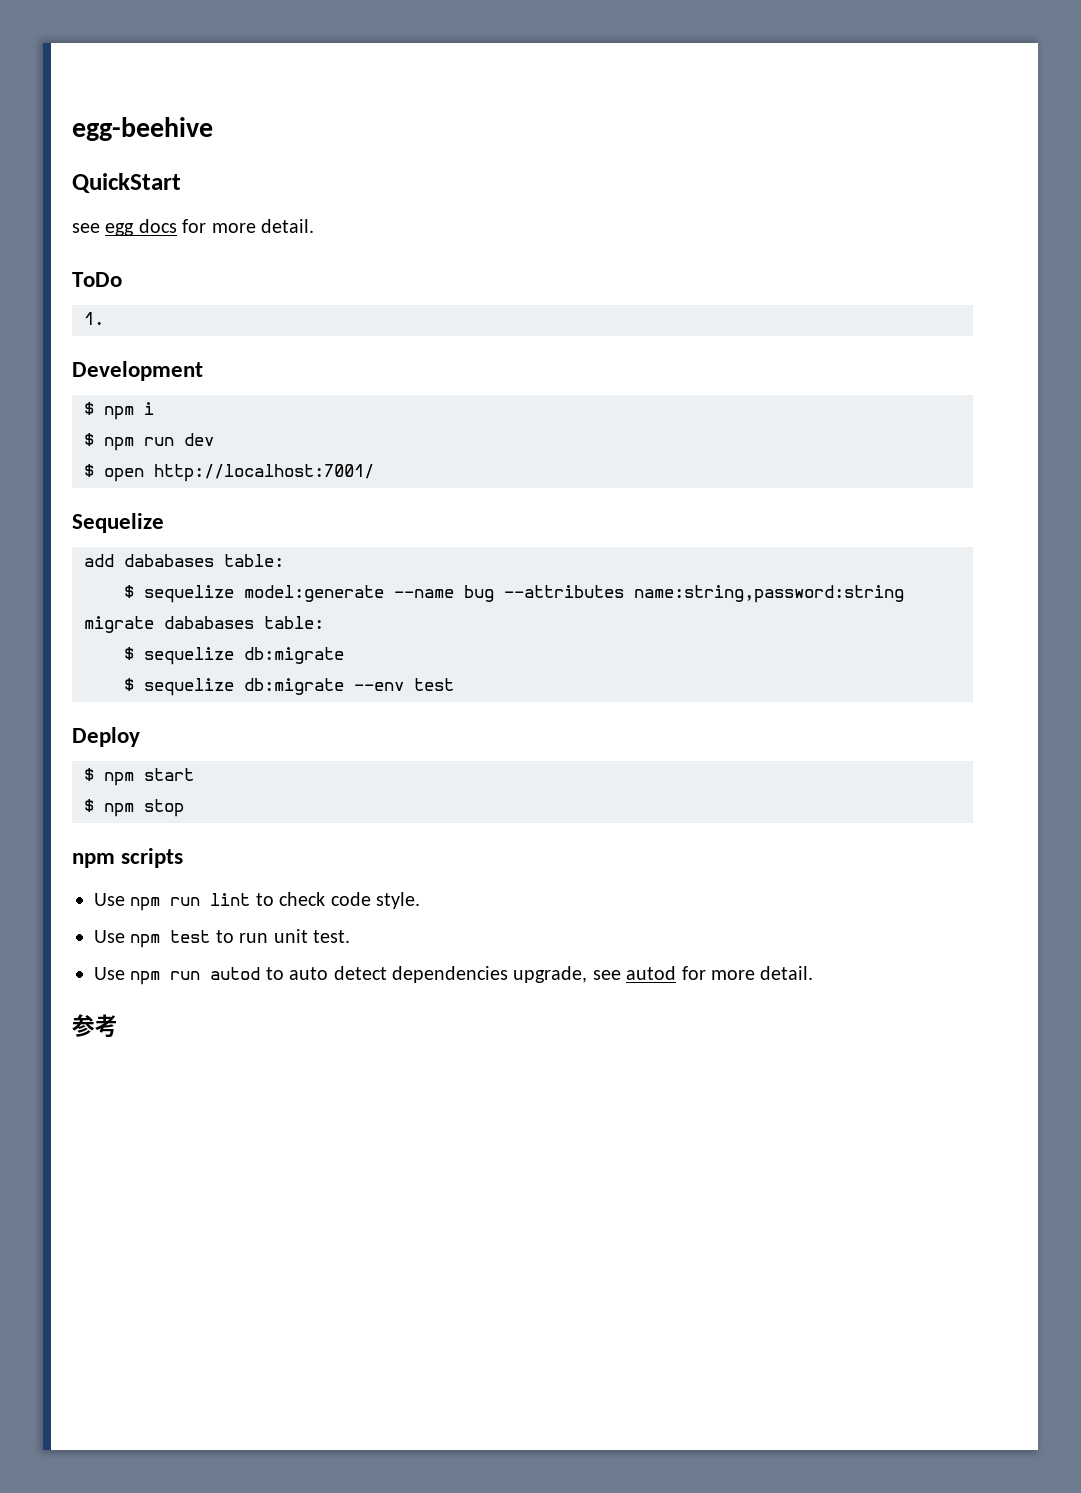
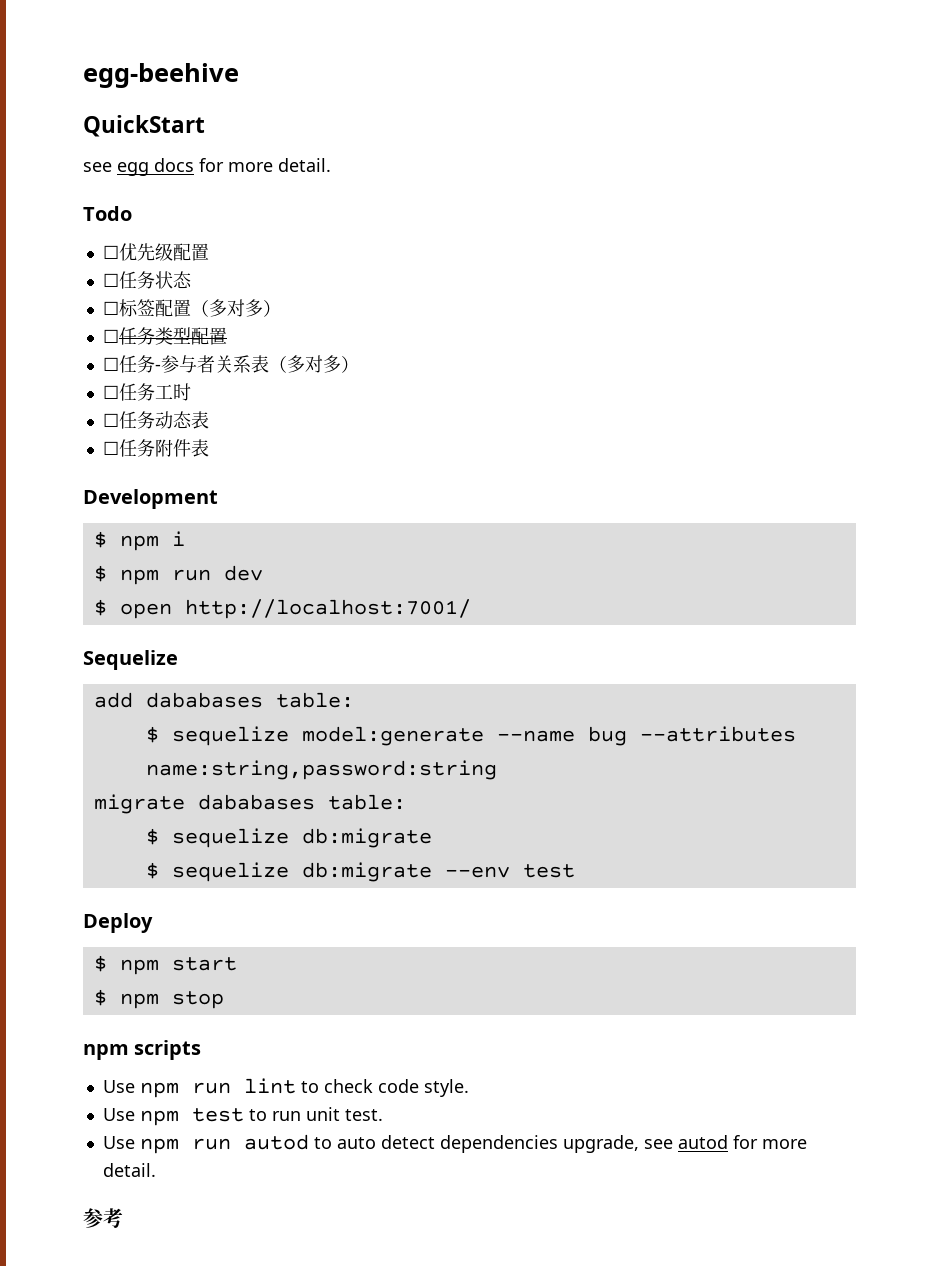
[72,272,122,287] [84,312,104,325] ToDo // 1. -> [83,206,132,221] [102,243,209,261] [102,271,192,289] [102,299,281,317] [102,327,227,345] [102,355,359,373] [102,383,191,401] [102,411,209,429] [102,439,209,457] Todo // ☐优先级配置 // ☐任务状态 // ☐标签配置（多对多） // ☐任务类型配置 // ☐任务-参与者关系表（多对多） // ☐任务工时 // ☐任务动态表 // ☐任务附件表

